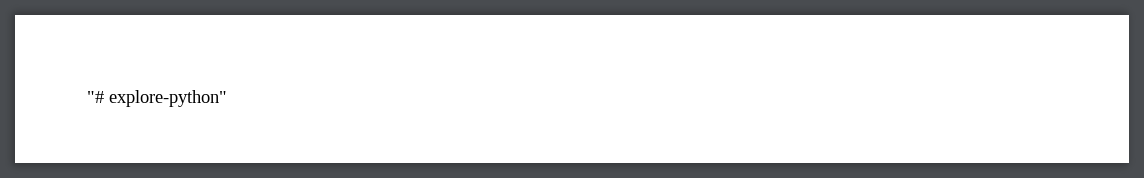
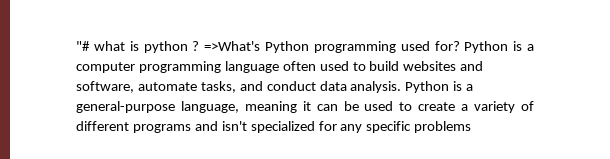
[109,90,227,107] explore-python" -> [93,41,534,53] [76,61,484,73] [76,81,474,93] [76,101,535,113] [76,121,472,133] what is python ? =>What's Python programming used for? Python is a computer programming language often used to build websites and software, automate tasks, and conduct data analysis. Python is a general-purpose language, meaning it can be used to create a variety of different programs and isn't specialized for any specific problems

